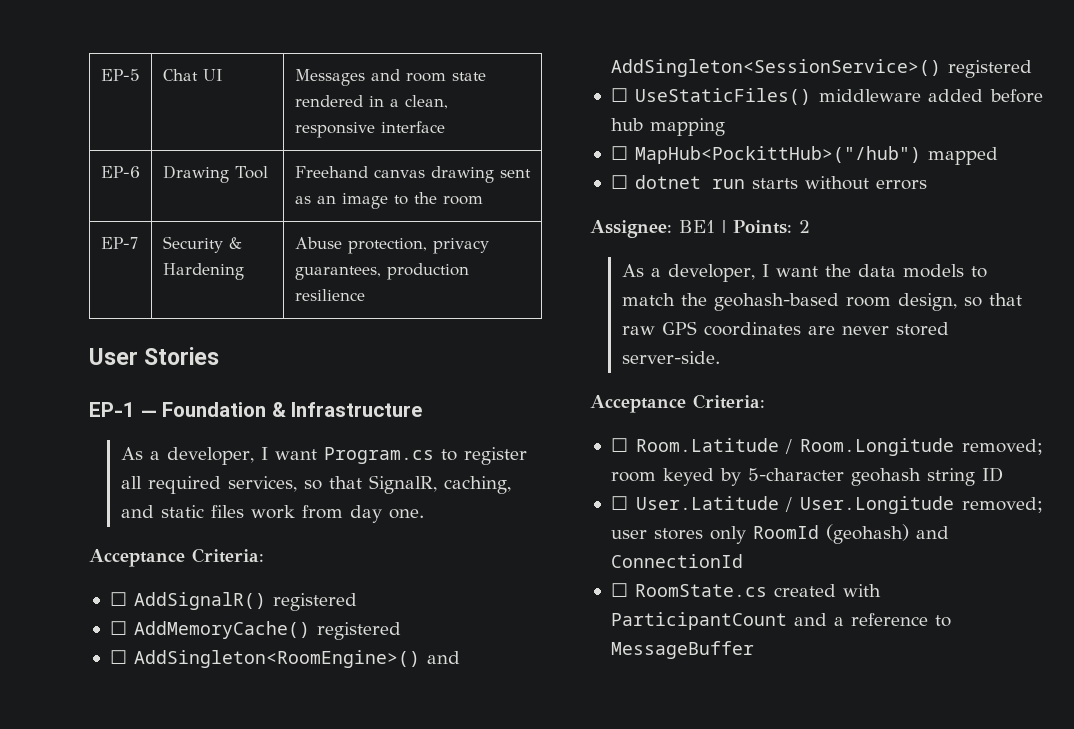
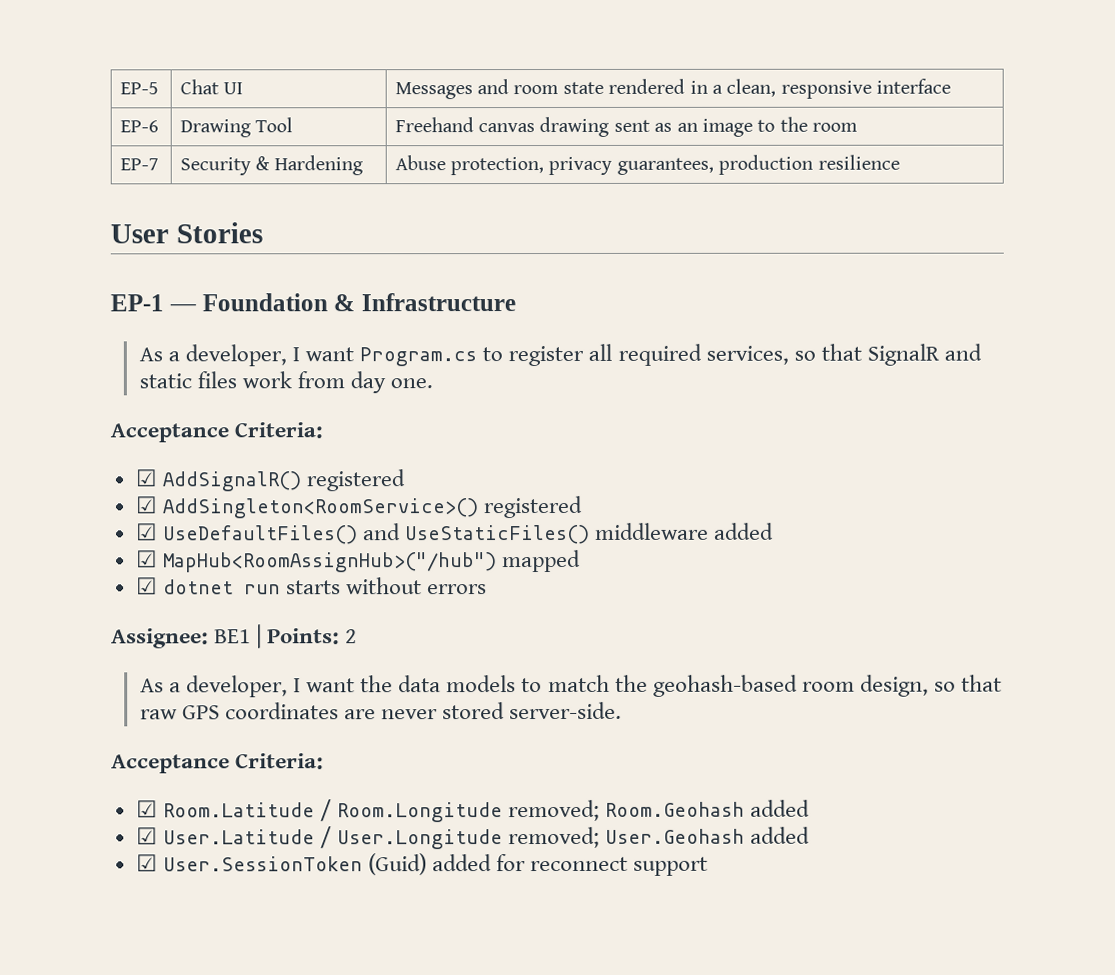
[368,475,511,494] SignalR, caching, -> [866,343,940,366] SignalR
[109,592,127,606] ☐ -> [134,469,157,487] ☑
[109,621,401,640] [109,650,460,668] [610,59,1032,78] [610,88,1043,105] [610,118,725,136] [610,146,921,164] ☐ AddMemoryCache() registered // ☐ AddSingleton<RoomEngine>() and AddSingleton<SessionService>() registered // ☐ UseStaticFiles() middleware added before hub mapping // ☐ MapHub<PockittHub>("/hub") -> [135,495,583,519] [135,522,775,545] [135,550,497,573] ☑ AddSingleton<RoomService>() registered // ☑ UseDefaultFiles() and UseStaticFiles() middleware added // ☑ MapHub<RoomAssignHub>("/hub")
[610,175,628,189] ☐ -> [135,577,158,595] ☑
[610,438,628,452] ☐ -> [135,800,158,818] ☑
[610,467,1003,486] [610,496,1043,514] [610,524,949,544] [610,554,743,568] [610,583,881,597] [610,612,951,630] [610,641,754,659] room keyed by 5-character geohash string ID // ☐ User.Latitude / User.Longitude removed; user stores only RoomId (geohash) and ConnectionId // ☐ RoomState.cs created with ParticipantCount and a reference to MessageBuffer -> [605,799,811,817] [135,826,811,850] [135,853,709,876] Room.Geohash added // ☑ User.Latitude / User.Longitude removed; User.Geohash added // ☑ User.SessionToken (Guid) added for reconnect support

